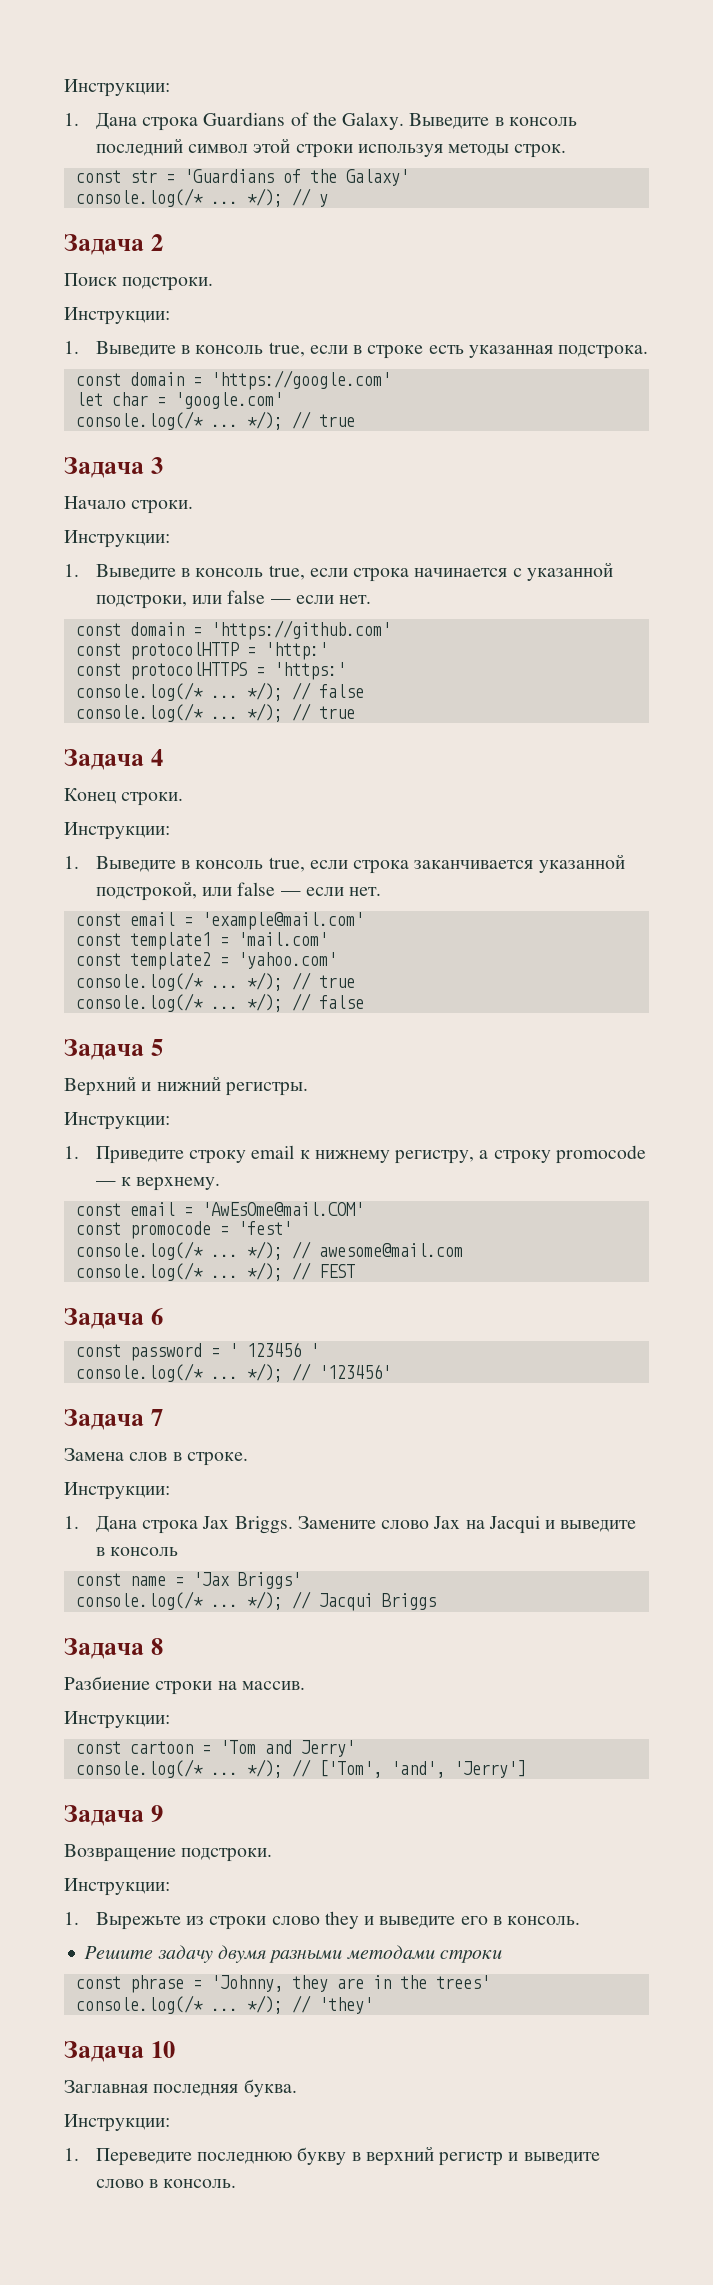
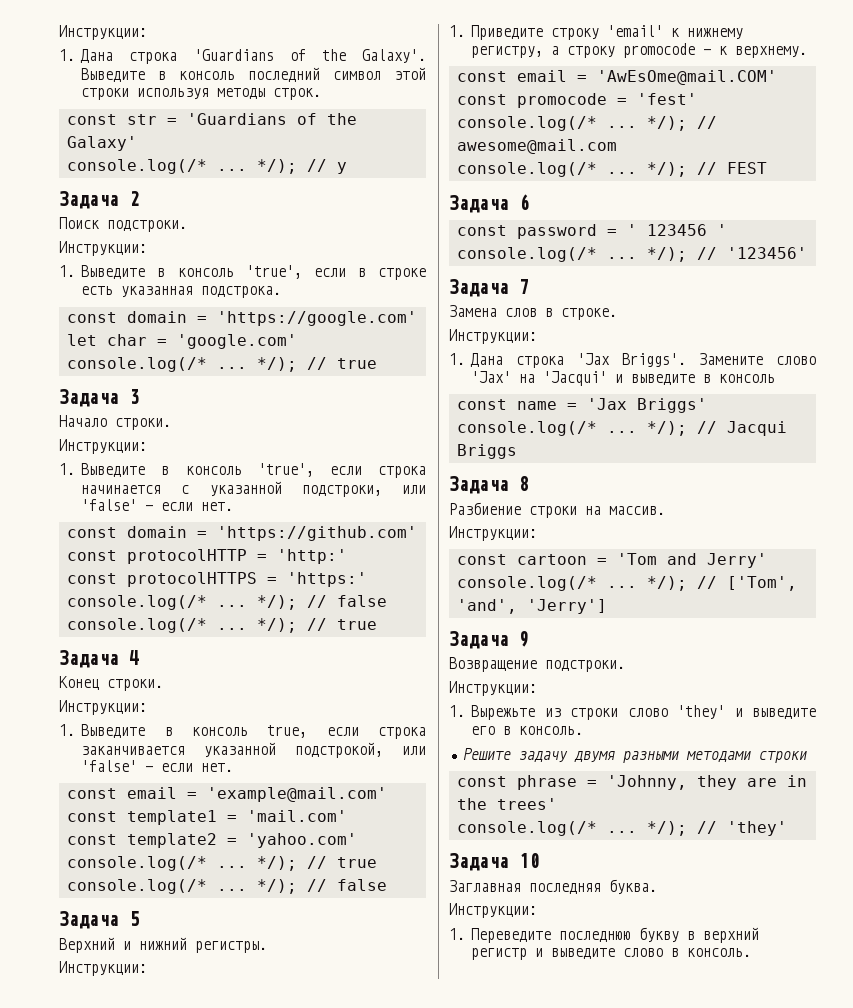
[64,79,170,97] [64,112,405,131] Инструкции: // 1. Дана строка Guardians of the Galaxy. -> [59,25,147,40] [59,49,426,64] Инструкции: // 1. Дана строка 'Guardians of the Galaxy'.
[268,342,305,357] true, -> [245,265,302,279] 'true',
[268,565,305,580] true, -> [257,463,314,477] 'true',
[227,590,266,604] false -> [81,499,138,511] 'false'
[237,882,276,896] false -> [81,760,138,772] 'false'
[251,1145,295,1159] email -> [607,25,664,37] 'email'
[202,1516,540,1534] Jax Briggs. Замените слово Jax на Jacqui -> [577,353,816,367] [471,371,608,386] 'Jax Briggs'. Замените слово 'Jax' на 'Jacqui'
[324,1911,359,1929] they -> [677,705,726,719] 'they'

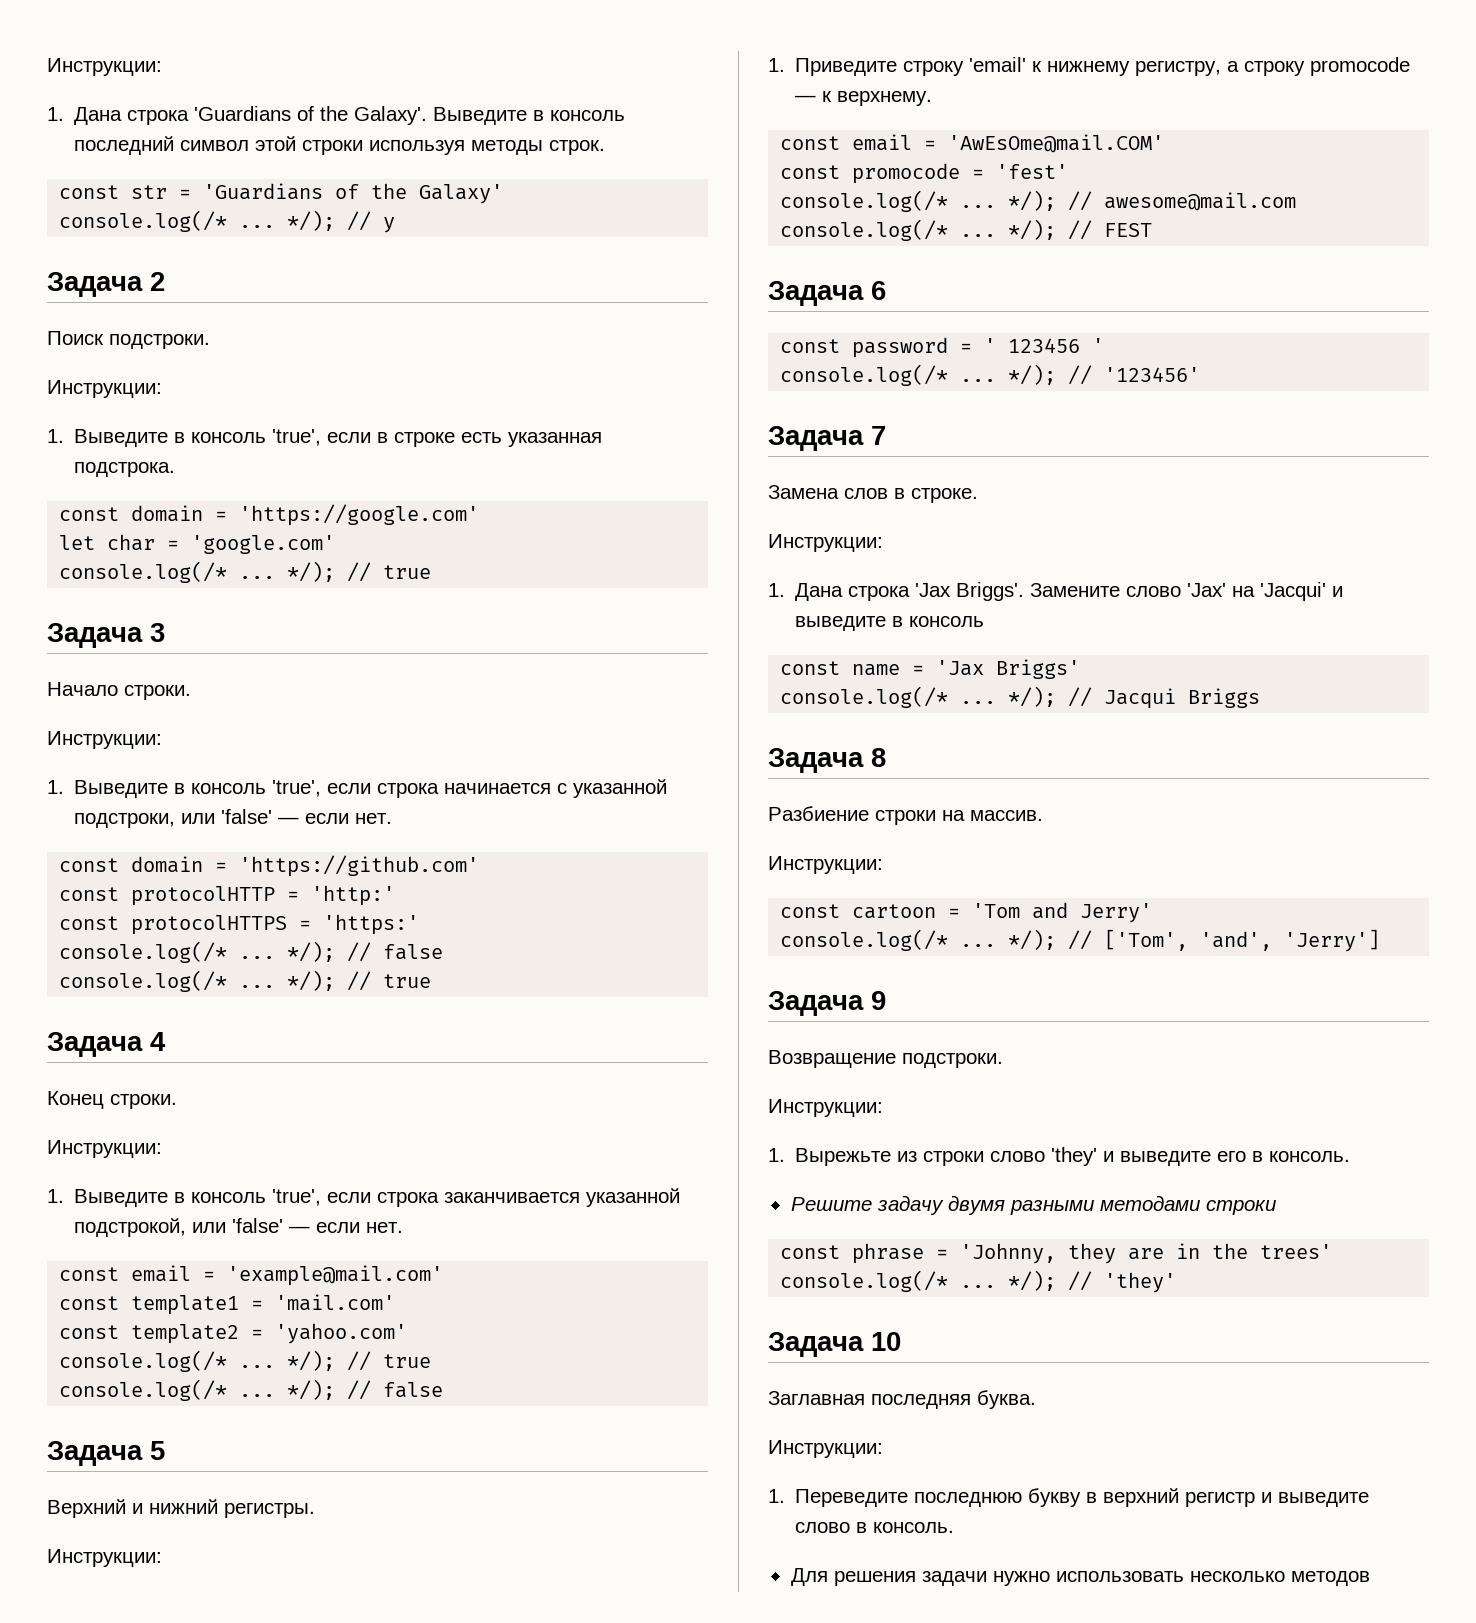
[267,725,308,738] true, -> [272,1189,322,1206] 'true',
(752, 952) none -> [790,1568,1370,1586] // Для решения задачи нужно использовать несколько методов

